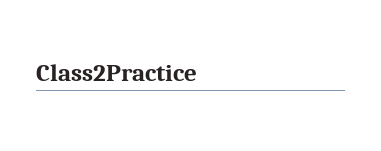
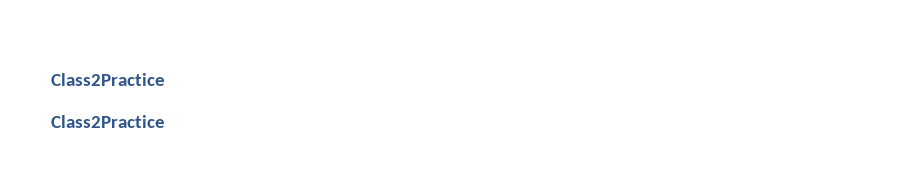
[36,64,197,81] Class2Practice -> [51,73,165,86] [51,115,165,128] Class2Practice // Class2Practice

